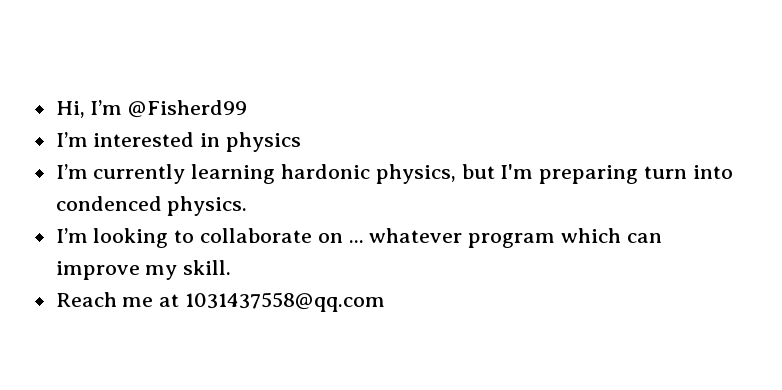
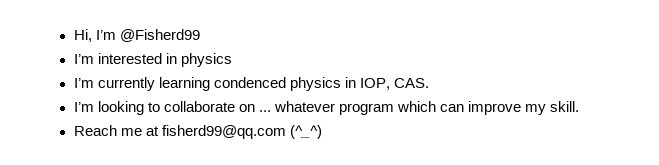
[281,164,733,184] [55,196,248,216] hardonic physics, but I'm preparing turn into condenced physics. -> [213,77,429,91] condenced physics in IOP, CAS.
[185,292,386,312] 1031437558@qq.com -> [161,125,322,139] fisherd99@qq.com (^_^)

